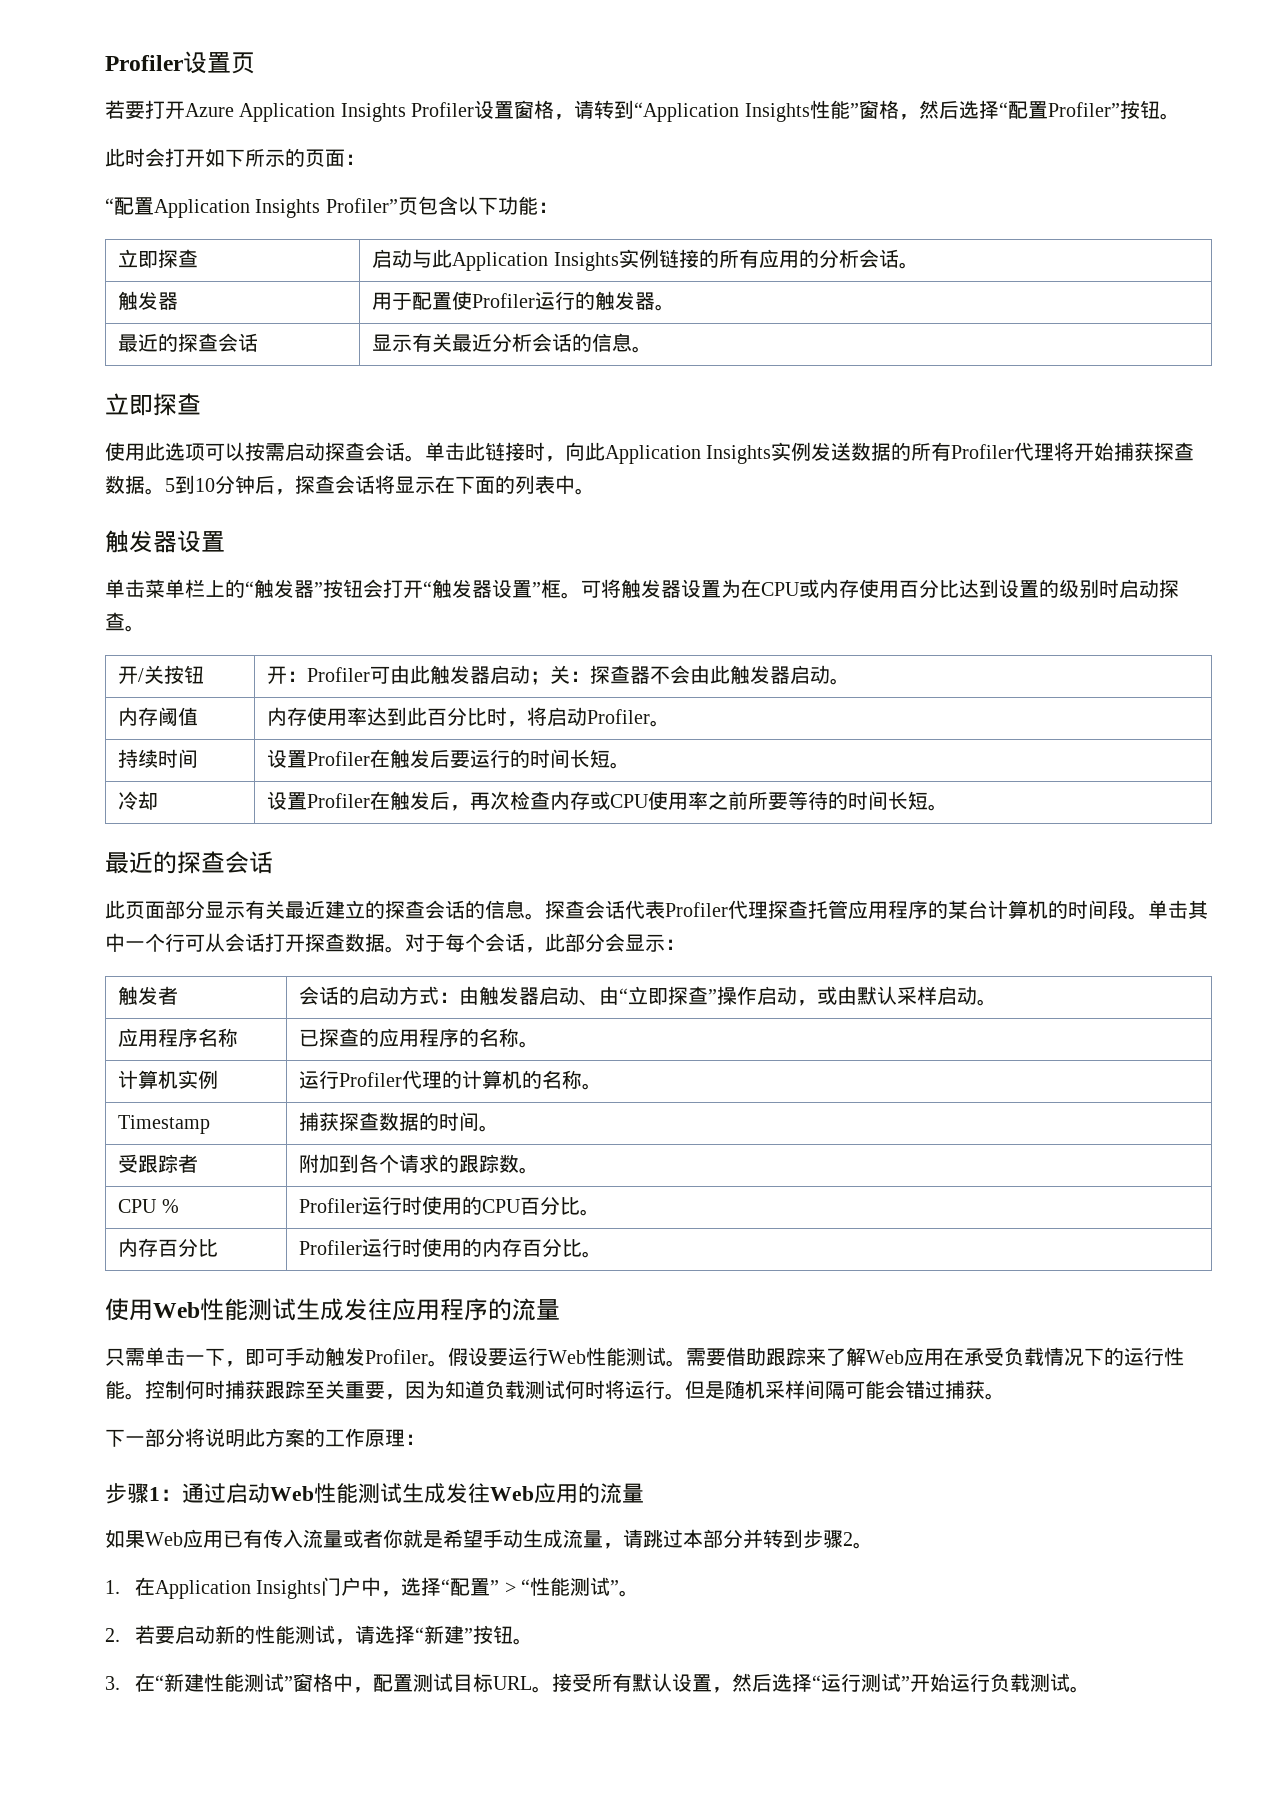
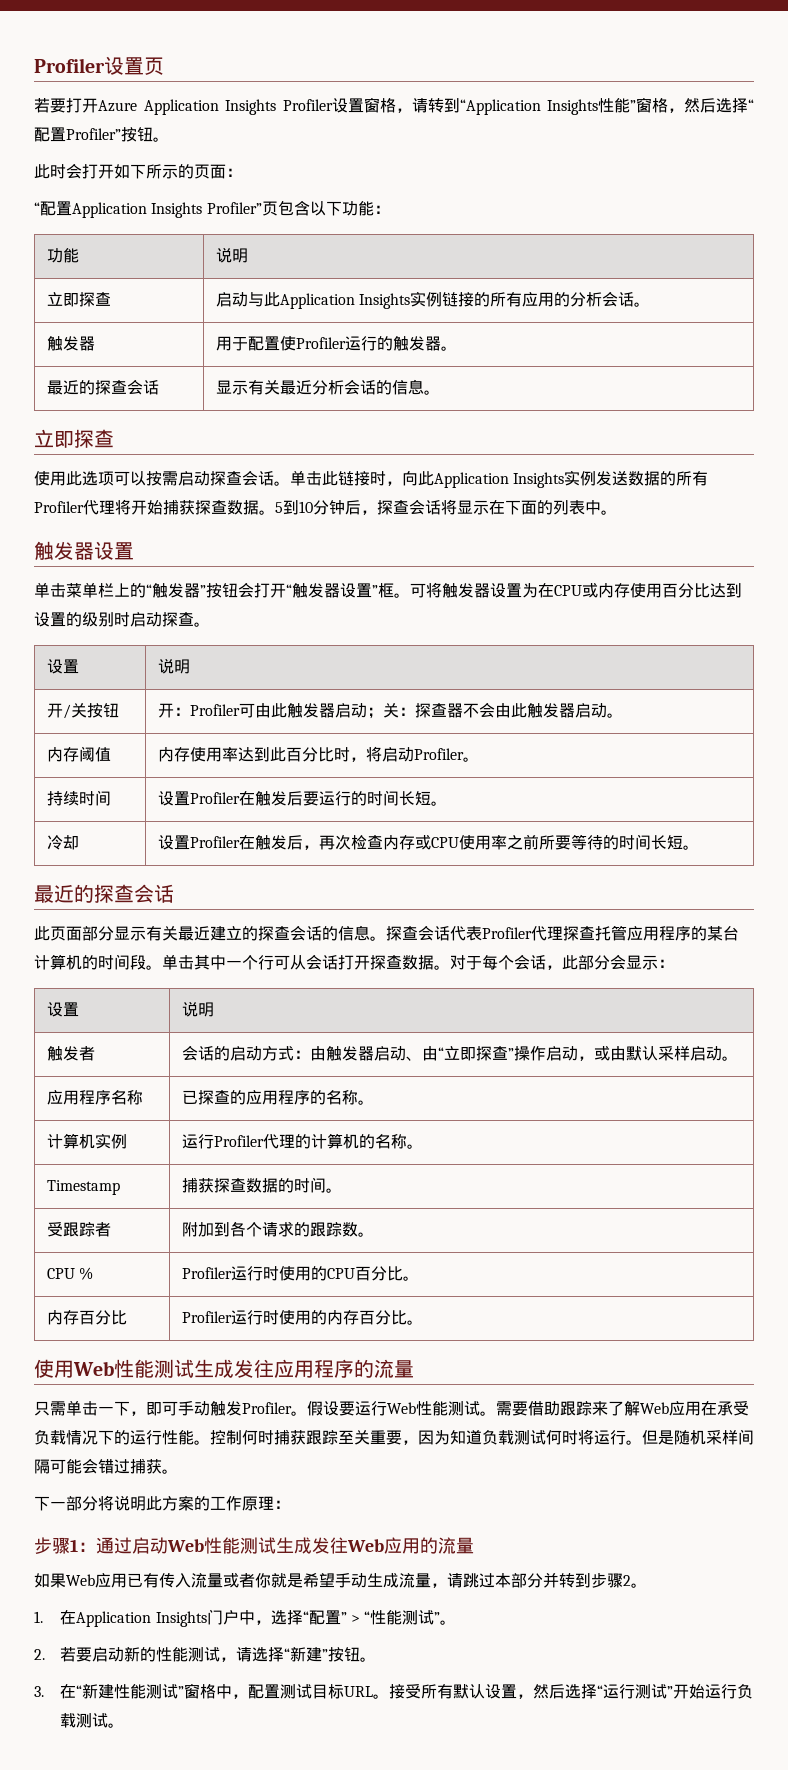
(558, 207) none -> [46,248,79,263] [215,247,248,263] // 功能 | 说明
(145, 628) none -> [46,659,79,674] [157,658,190,674] // 设置 | 说明
(685, 944) none -> [46,1002,79,1017] [181,1001,214,1017] // 设置 | 说明

